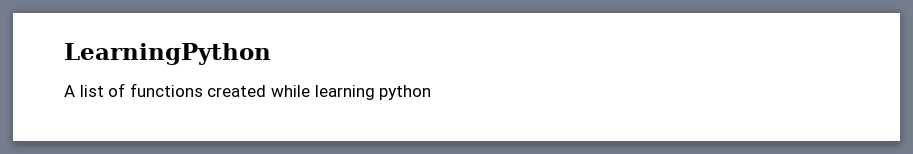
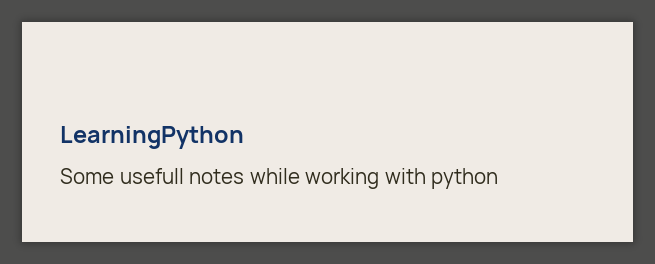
[64,83,375,100] A list of functions created while learning -> [60,168,426,189] Some usefull notes while working with

